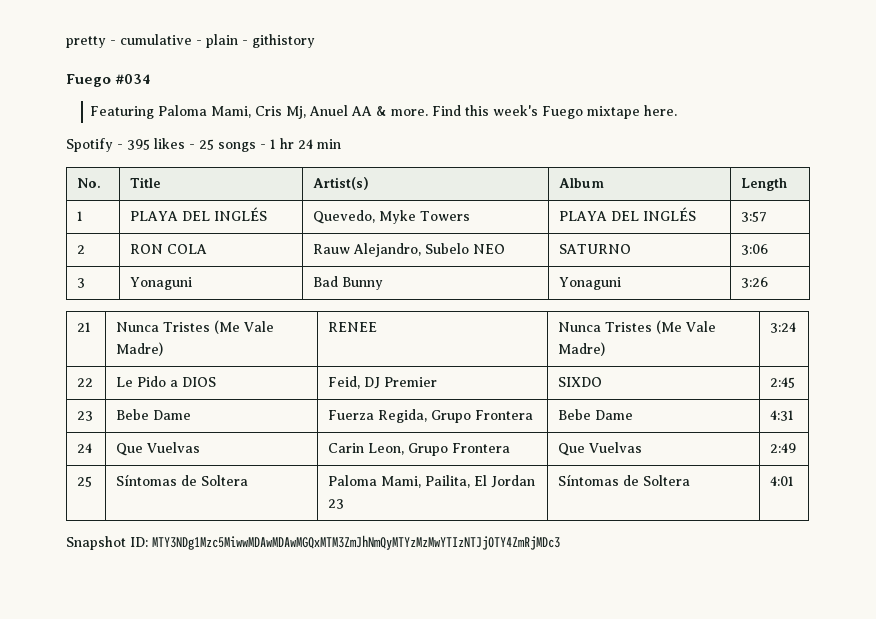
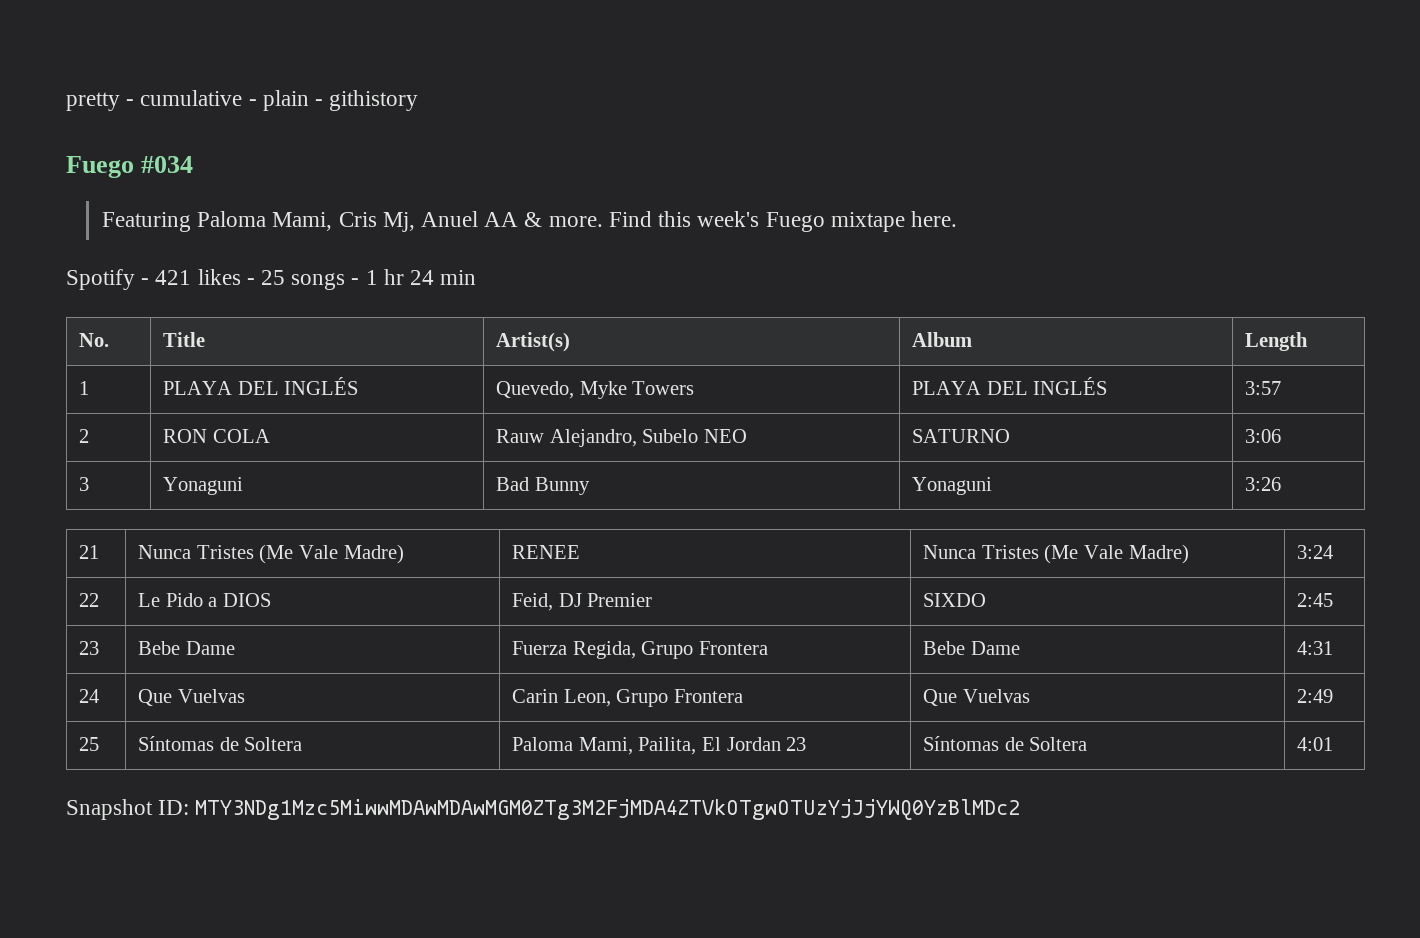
[127,139,150,150] 395 -> [155,270,192,285] 421
[152,535,560,550] MTY3NDg1Mzc5MiwwMDAwMDAwMGQxMTM3ZmJhNmQyMTYzMzMwYTIzNTJjOTY4ZmRjMDc3 -> [195,799,1021,820] MTY3NDg1Mzc5MiwwMDAwMDAwMGM0ZTg3M2FjMDA4ZTVkOTgwOTUzYjJjYWQ0YzBlMDc2

